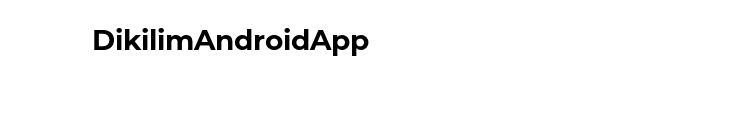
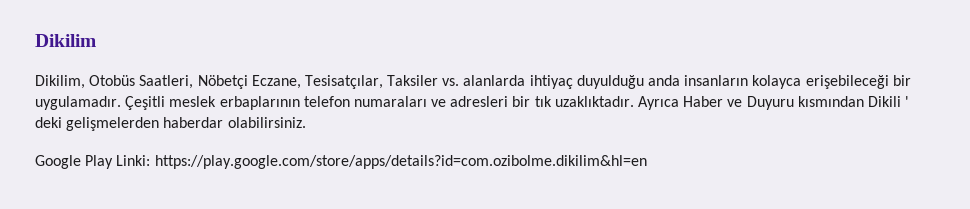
[92,28,369,56] DikilimAndroidApp -> [35,34,96,47] [35,75,911,89] [35,96,910,110] [35,117,306,131] [35,155,647,169] Dikilim // Dikilim, Otobüs Saatleri, Nöbetçi Eczane, Tesisatçılar, Taksiler vs. alanlarda ihtiyaç duyulduğu anda insanların kolayca erişebileceği bir uygulamadır. Çeşitli meslek erbaplarının telefon numaraları ve adresleri bir tık uzaklıktadır. Ayrıca Haber ve Duyuru kısmından Dikili ' deki gelişmelerden haberdar olabilirsiniz. // Google Play Linki: https://play.google.com/store/apps/details?id=com.ozibolme.dikilim&hl=en

